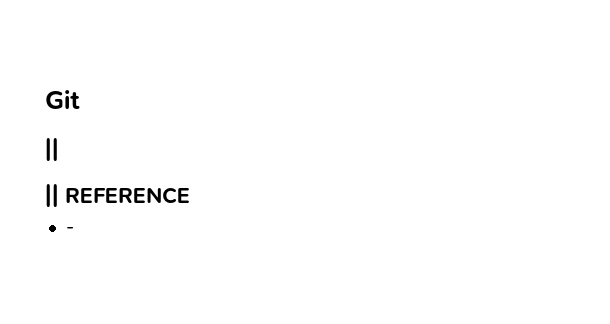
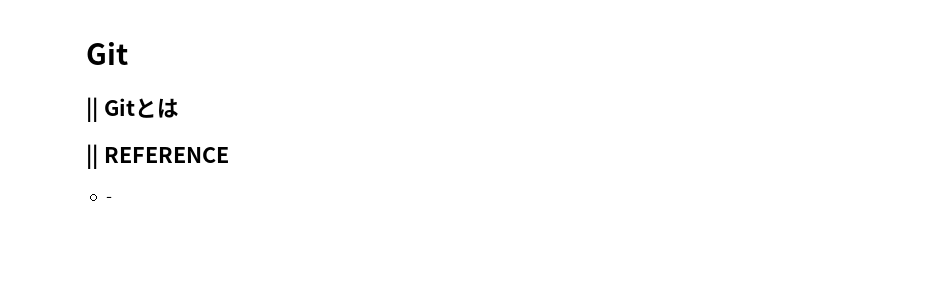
(59, 149) none -> [103,98,179,118] Gitとは

